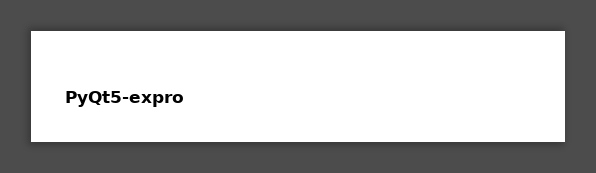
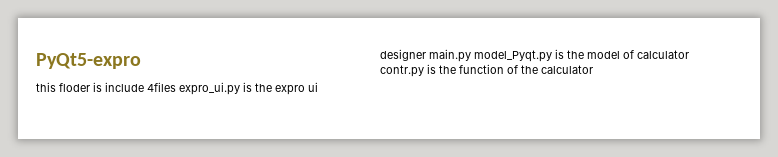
(184, 99) none -> [36,82,318,95] [380,49,689,62] [380,64,593,77] // this floder is include 4files expro_ui.py is the expro ui designer main.py model_Pyqt.py is the model of calculator contr.py is the function of the calculator

